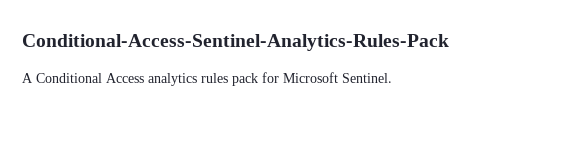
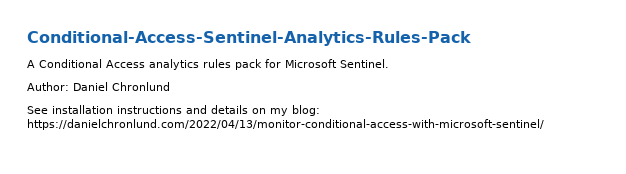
(392, 78) none -> [27,82,170,91] [27,105,320,116] [27,119,544,130] // Author: Daniel Chronlund // See installation instructions and details on my blog: https://danielchronlund.com/2022/04/13/monitor-conditional-access-with-microsoft-sentinel/

